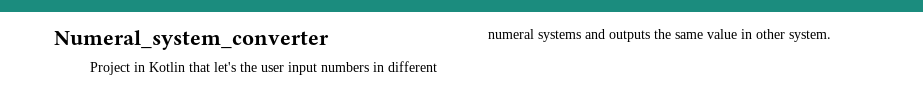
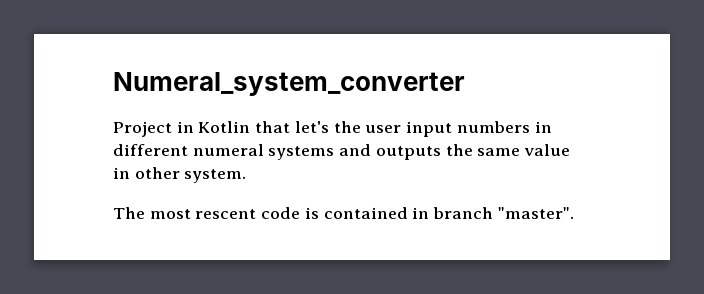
(831, 36) none -> [113,207,574,219] // The most rescent code is contained in branch "master".

